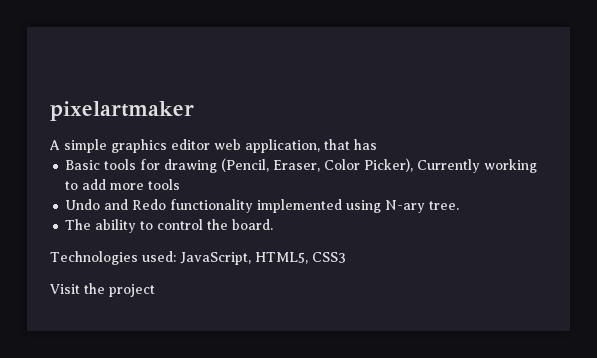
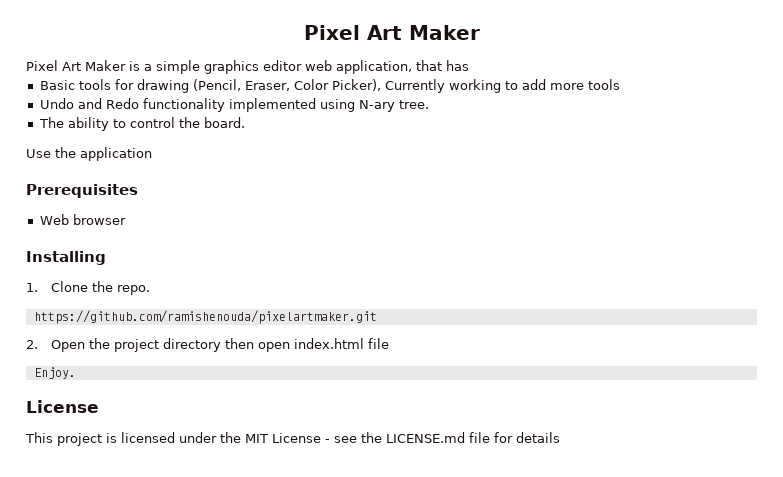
[50,101,194,121] [49,140,60,150] pixelartmaker // A -> [303,25,480,40] [26,60,152,71] Pixel Art Maker // Pixel Art Maker is a
[50,251,346,265] [50,283,155,297] Technologies used: JavaScript, HTML5, CSS3 // Visit the project -> [26,147,152,161] [26,184,138,198] [39,214,126,225] [26,251,106,265] [26,281,150,295] [33,310,377,324] [26,338,389,352] [33,367,76,379] [26,400,99,413] [25,432,560,446] Use the application // Prerequisites // Web browser // Installing // 1. Clone the repo. // https://github.com/ramishenouda/pixelartmaker.git // 2. Open the project directory then open index.html file // Enjoy. // License // This project is licensed under the MIT License - see the LICENSE.md file for details

